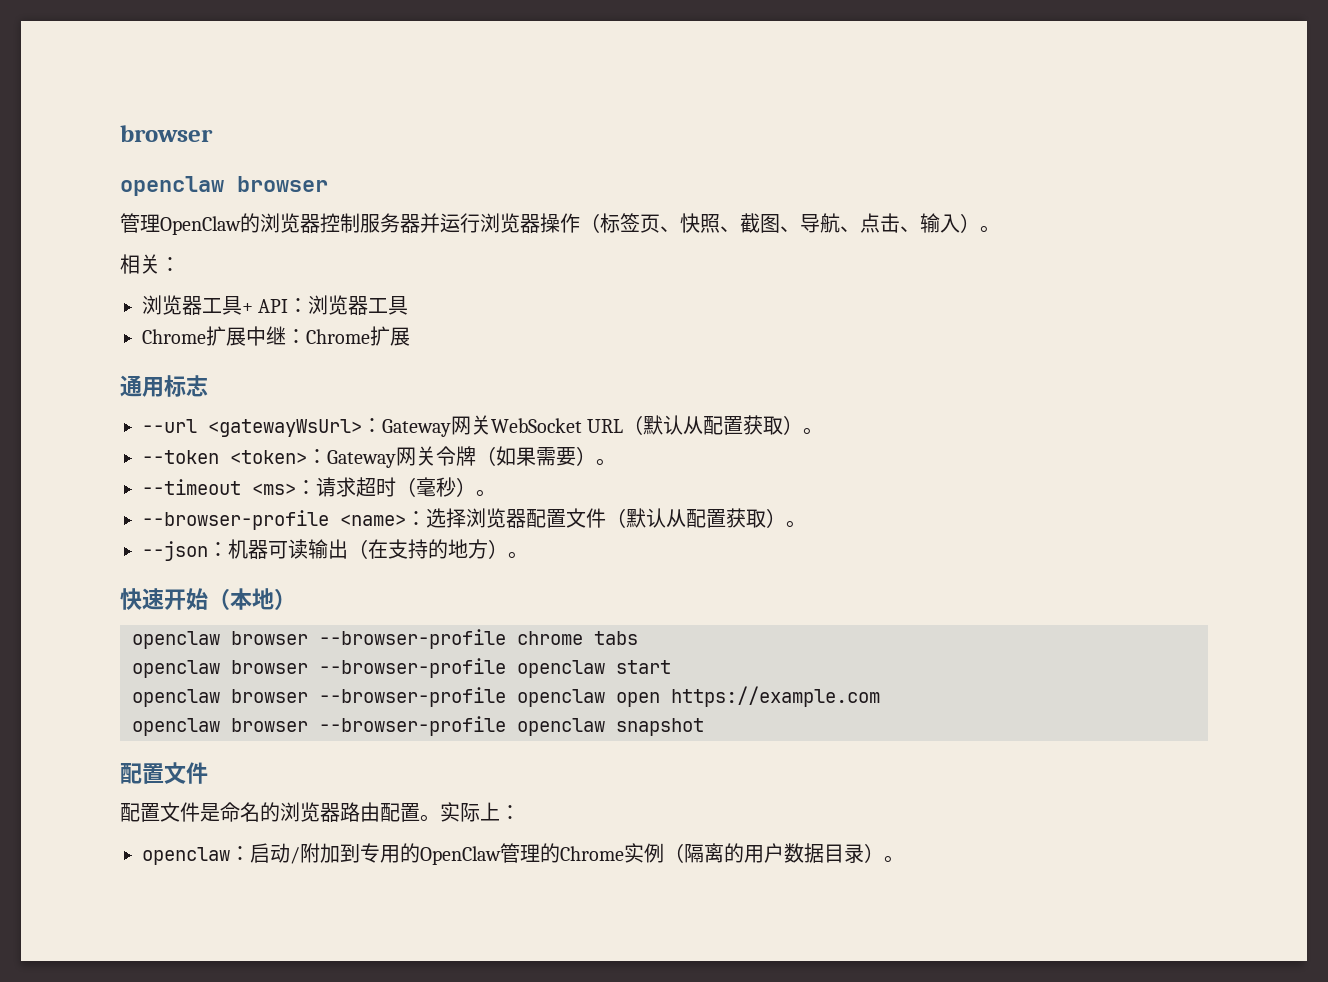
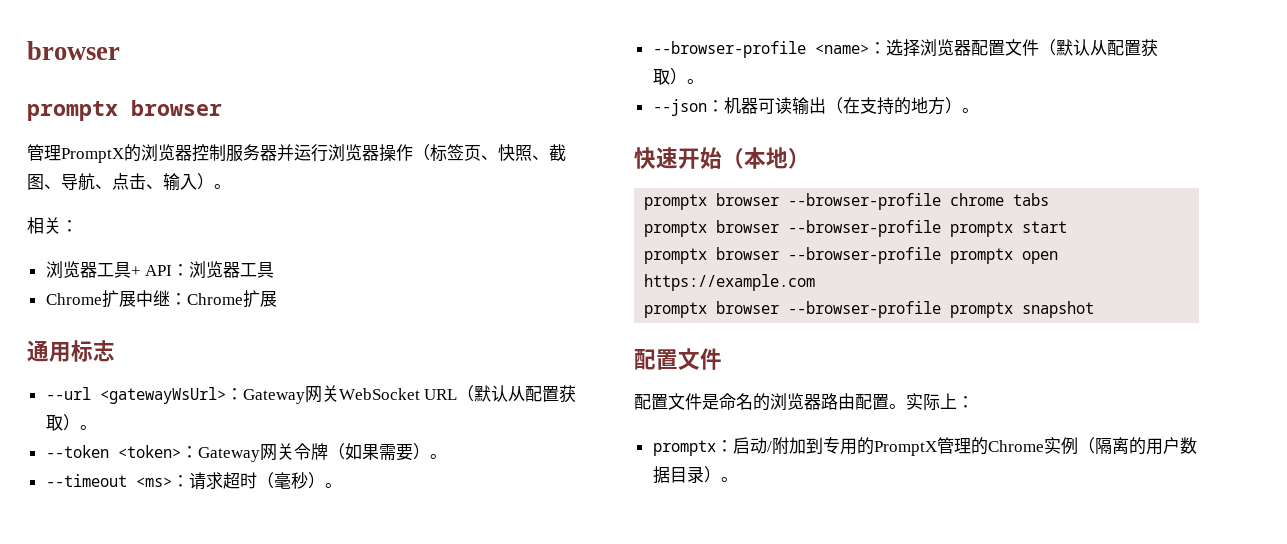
[120,125,213,142] [120,176,224,196] browser // openclaw -> [27,41,120,60] [27,101,118,121] browser // promptx
[160,216,241,235] OpenClaw -> [61,148,124,163] PromptX
[132,631,220,649] openclaw -> [644,194,708,210] promptx
[132,658,605,678] openclaw browser --browser-profile openclaw -> [644,220,1014,237] promptx browser --browser-profile promptx
[132,687,605,707] openclaw browser --browser-profile openclaw -> [644,247,1014,264] promptx browser --browser-profile promptx
[132,716,605,736] openclaw browser --browser-profile openclaw -> [644,301,1014,318] promptx browser --browser-profile promptx
[142,847,230,865] openclaw -> [652,440,716,456] promptx
[420,846,501,865] OpenClaw -> [873,441,937,456] PromptX

